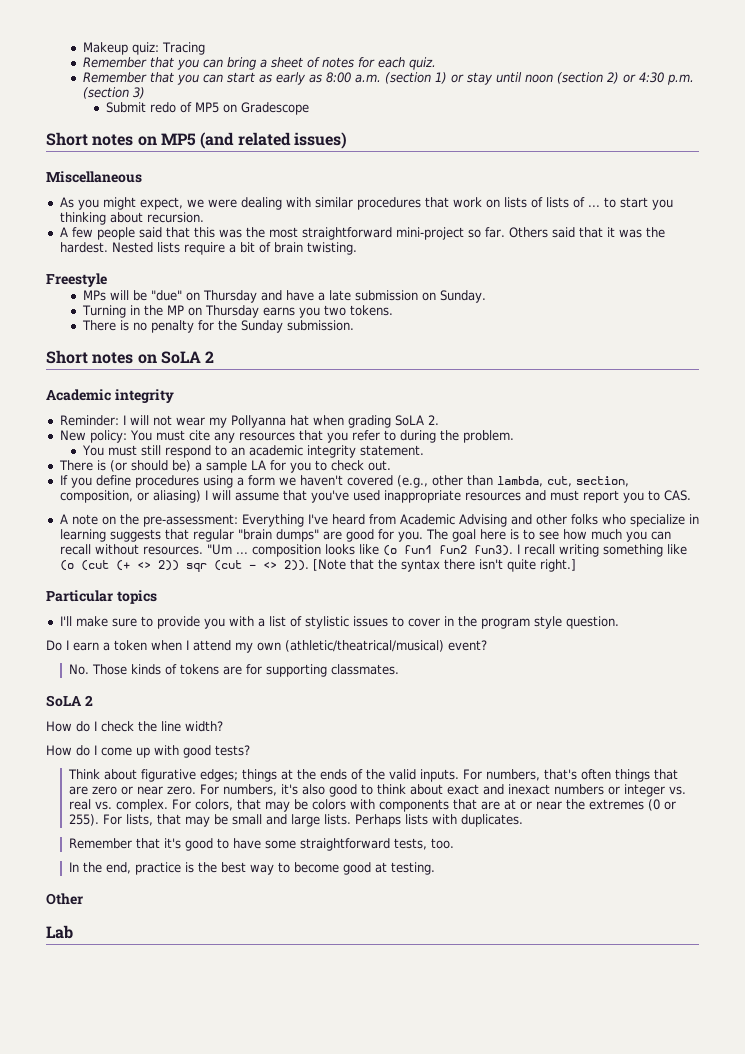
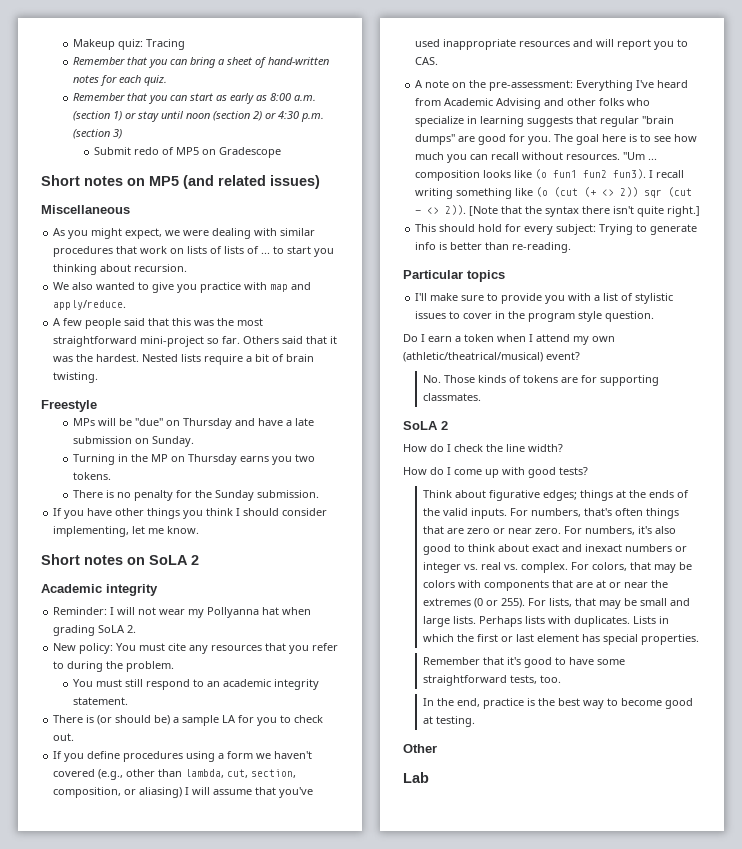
(320, 62) none -> [268,57,330,65] hand-written
(204, 217) none -> [53,282,312,293] [53,300,127,310] // We also wanted to give you practice with map and apply/reduce.
(354, 325) none -> [53,508,328,519] [53,526,200,537] // If you have other things you think I should consider implementing, let me know.
[549,490,579,501] must -> [596,39,615,47] will
(576, 565) none -> [415,224,698,235] [415,242,572,253] // This should hold for every subject: Trying to generate info is better than re-reading.
(523, 820) none -> [633,616,670,624] [423,634,700,645] Lists in which the first or last element has special properties.

